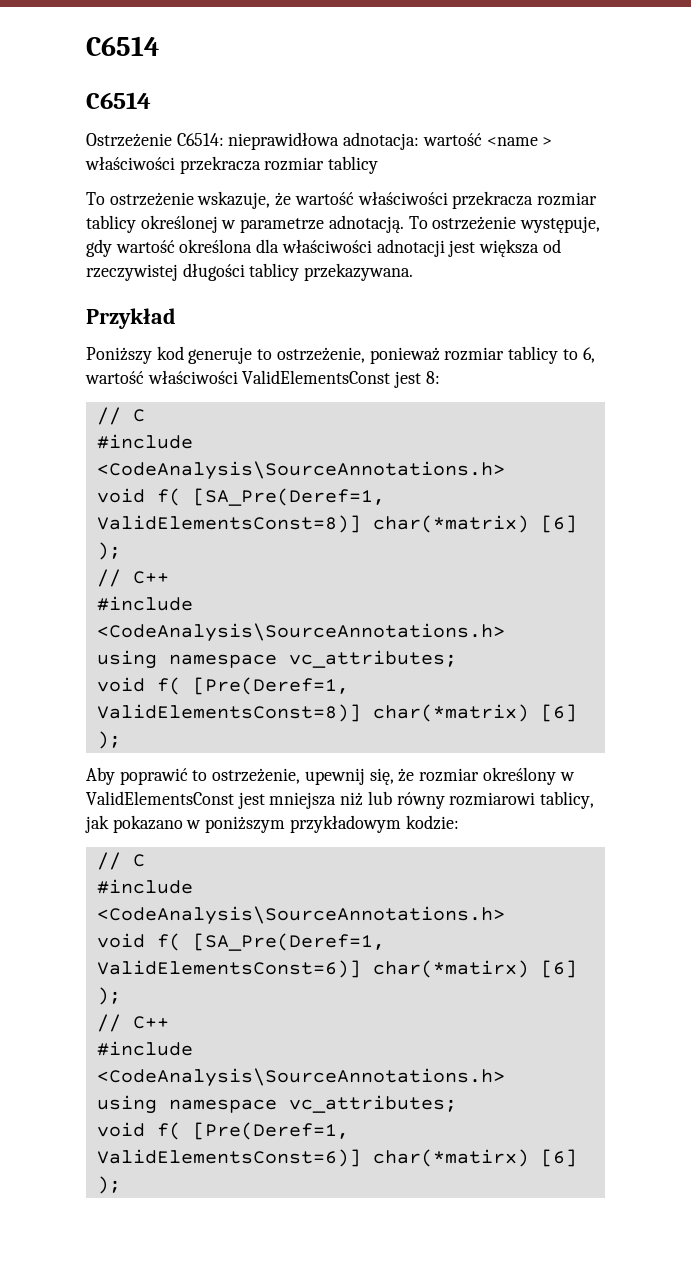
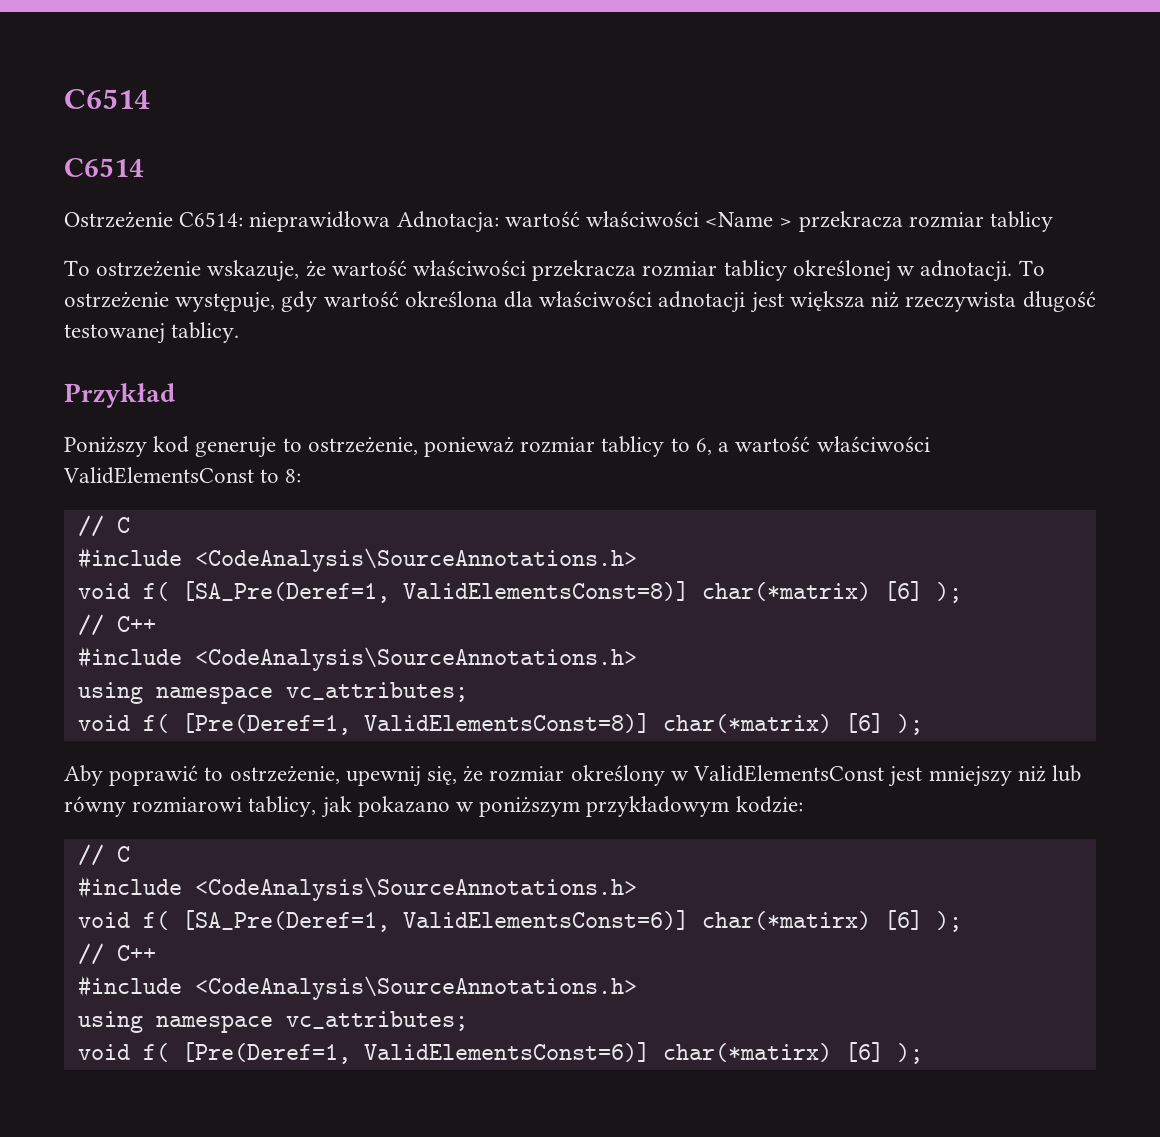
[343,132,553,150] [85,156,175,170] adnotacja: wartość <name > właściwości -> [396,211,793,233] Adnotacja: wartość właściwości <Name >
[240,215,404,233] parametrze adnotacją. -> [920,260,1013,282] adnotacji.
[542,239,561,253] [86,263,414,281] od rzeczywistej długości tablicy przekazywana. -> [871,291,1096,312] [64,322,240,344] niż rzeczywista długość testowanej tablicy.
(595, 355) none -> [718,442,730,452] a
[394,371,422,388] jest -> [260,469,280,483] to
[269,792,337,809] mniejsza -> [928,766,1012,787] mniejszy

